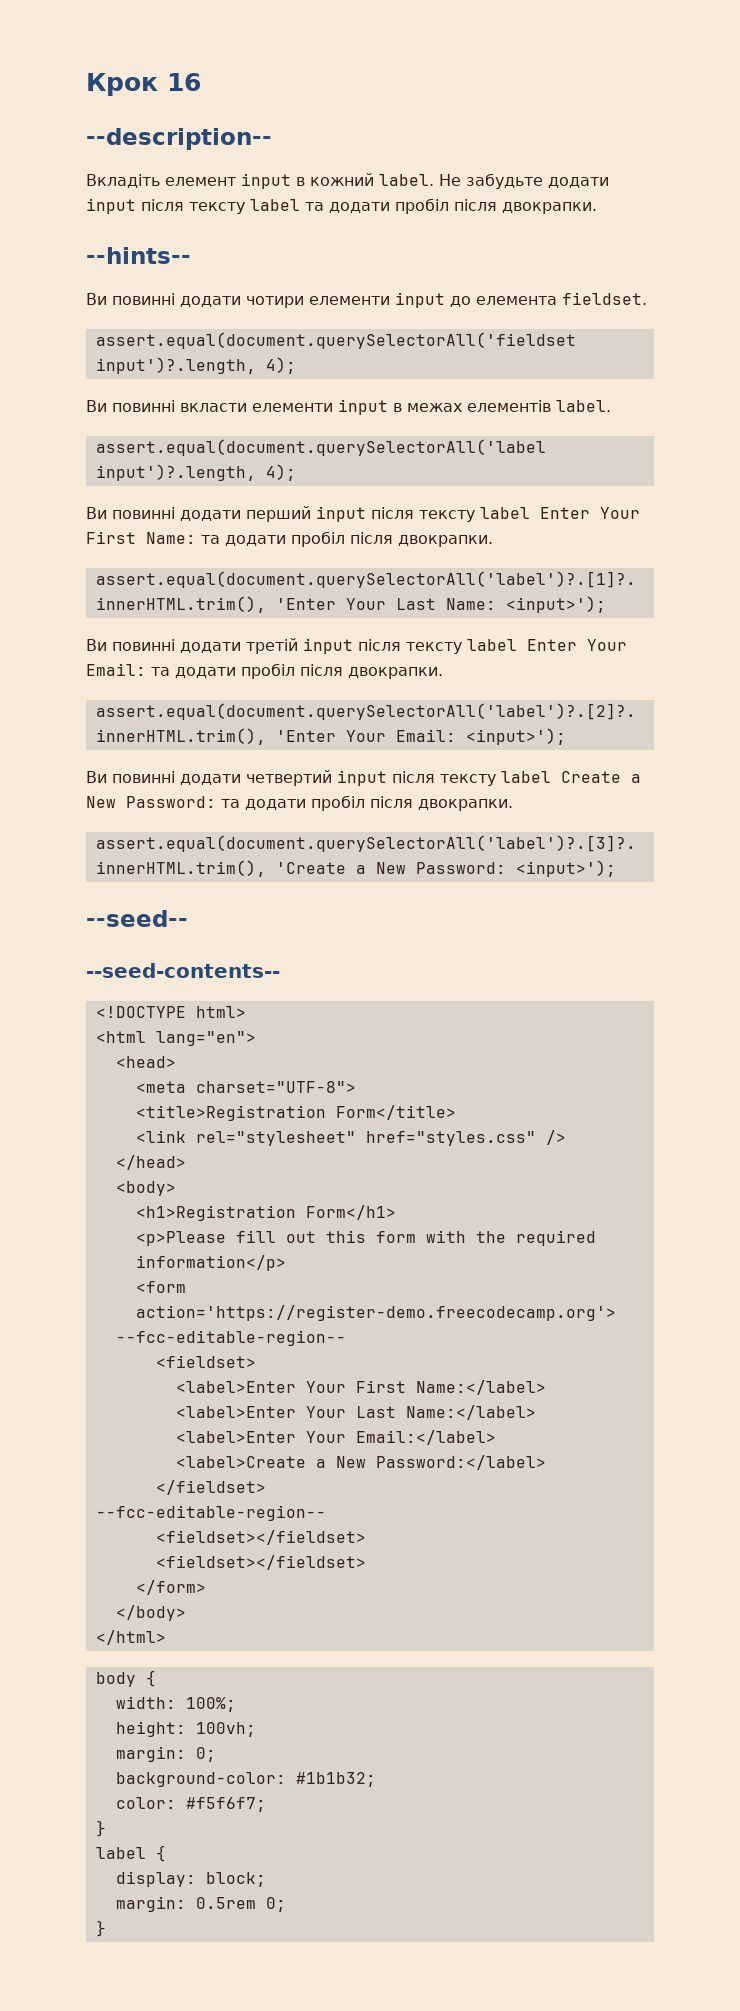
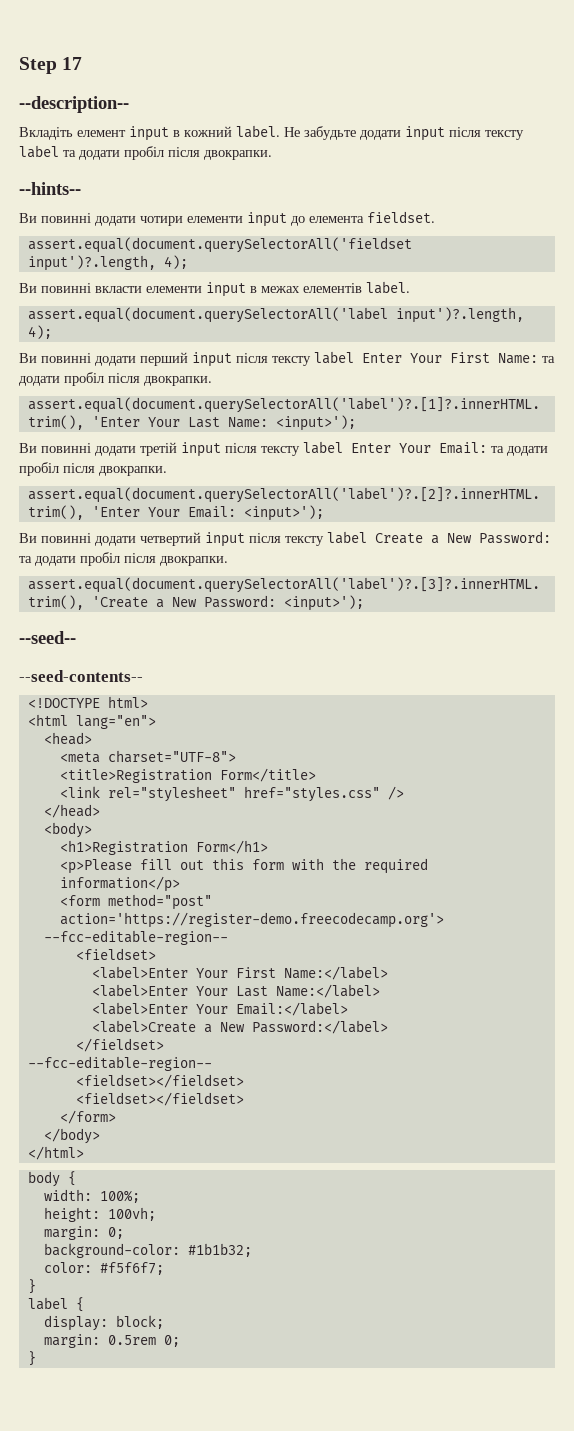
[86,73,201,96] Крок 16 -> [19,57,83,74] Step 17
(186, 1287) none -> [107,894,212,910] method="post"

